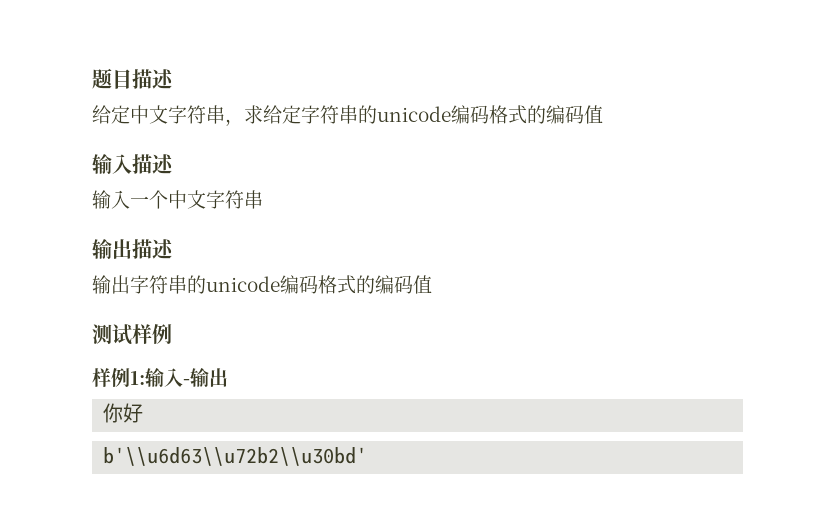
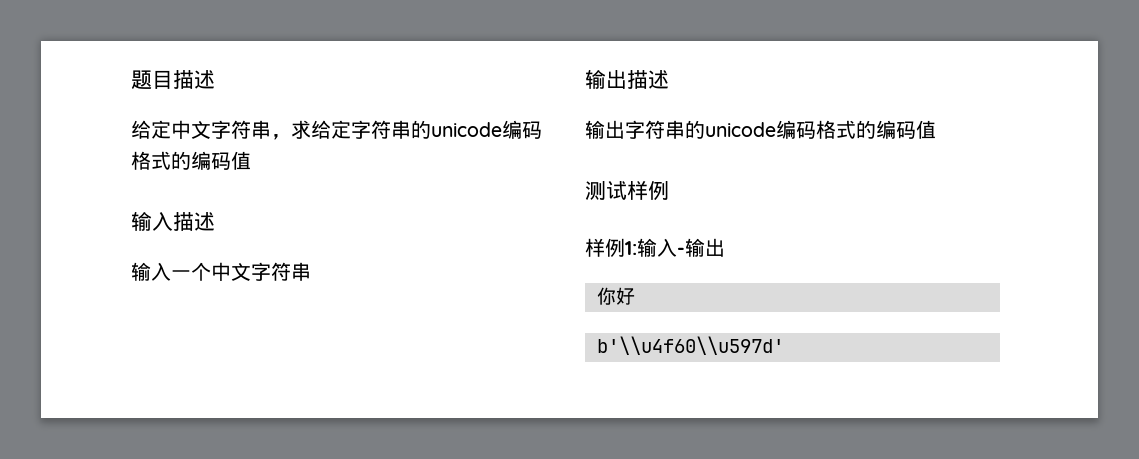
[103,447,368,466] b'\\u6d63\\u72b2\\u30bd' -> [596,336,784,355] b'\\u4f60\\u597d'

